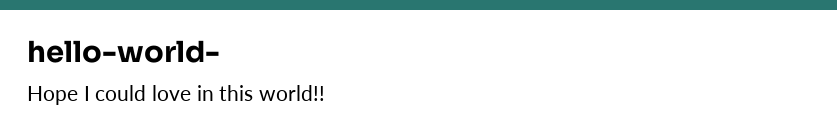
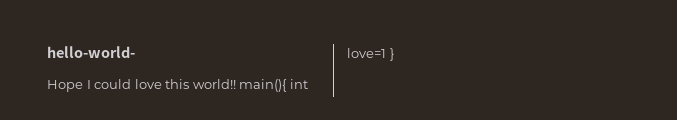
[196,85,214,101] in -> (162, 84) none
(326, 93) none -> [239,79,308,92] [347,48,394,61] main(){ int love=1 }

